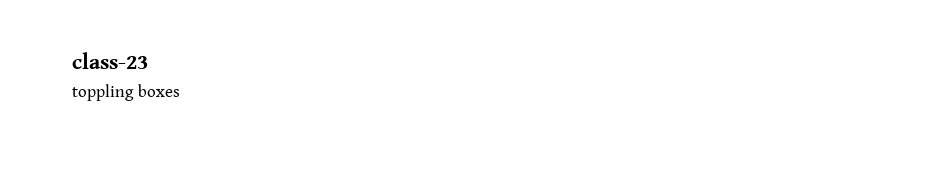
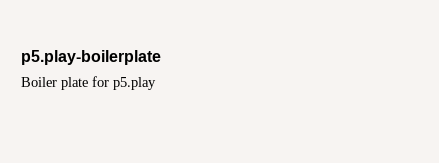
[72,52,148,69] [72,84,180,101] class-23 // toppling boxes -> [21,50,161,65] [21,76,156,90] p5.play-boilerplate // Boiler plate for p5.play

